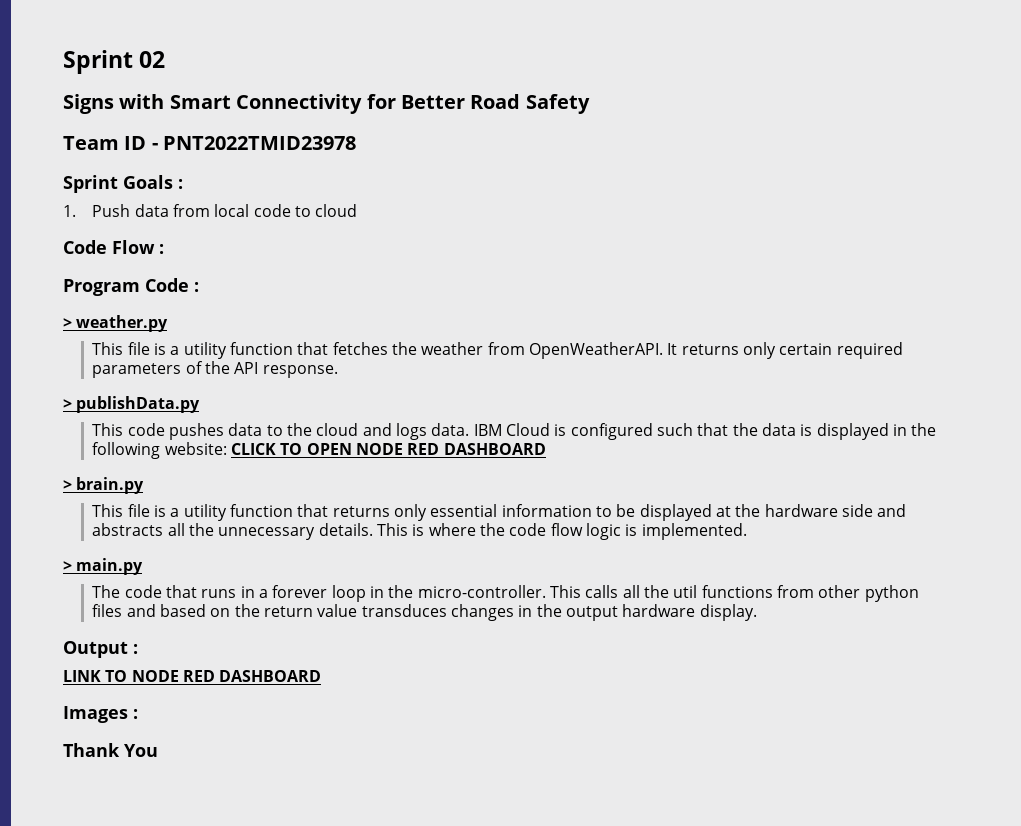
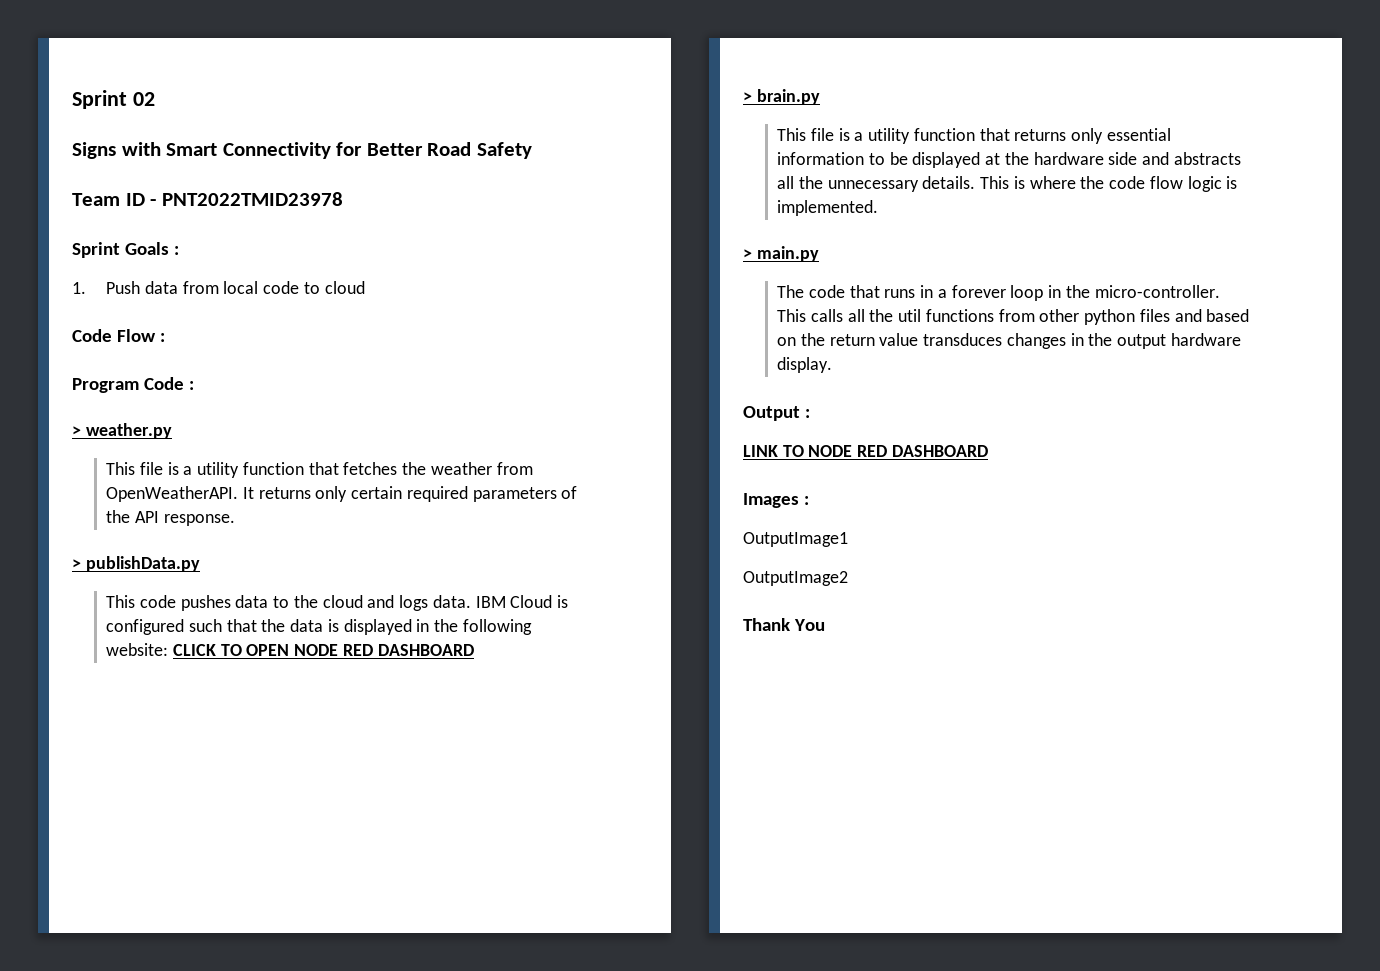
(138, 714) none -> [743,532,848,547] [743,571,848,586] // OutputImage1 // OutputImage2

